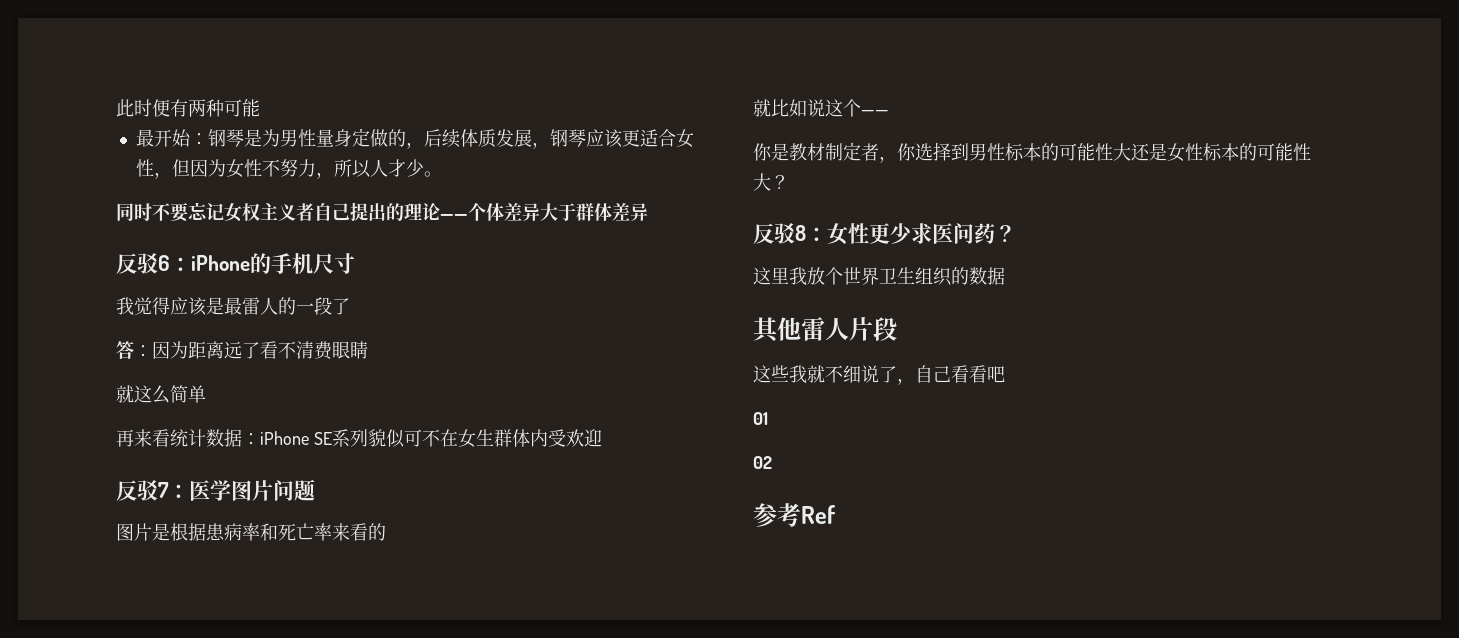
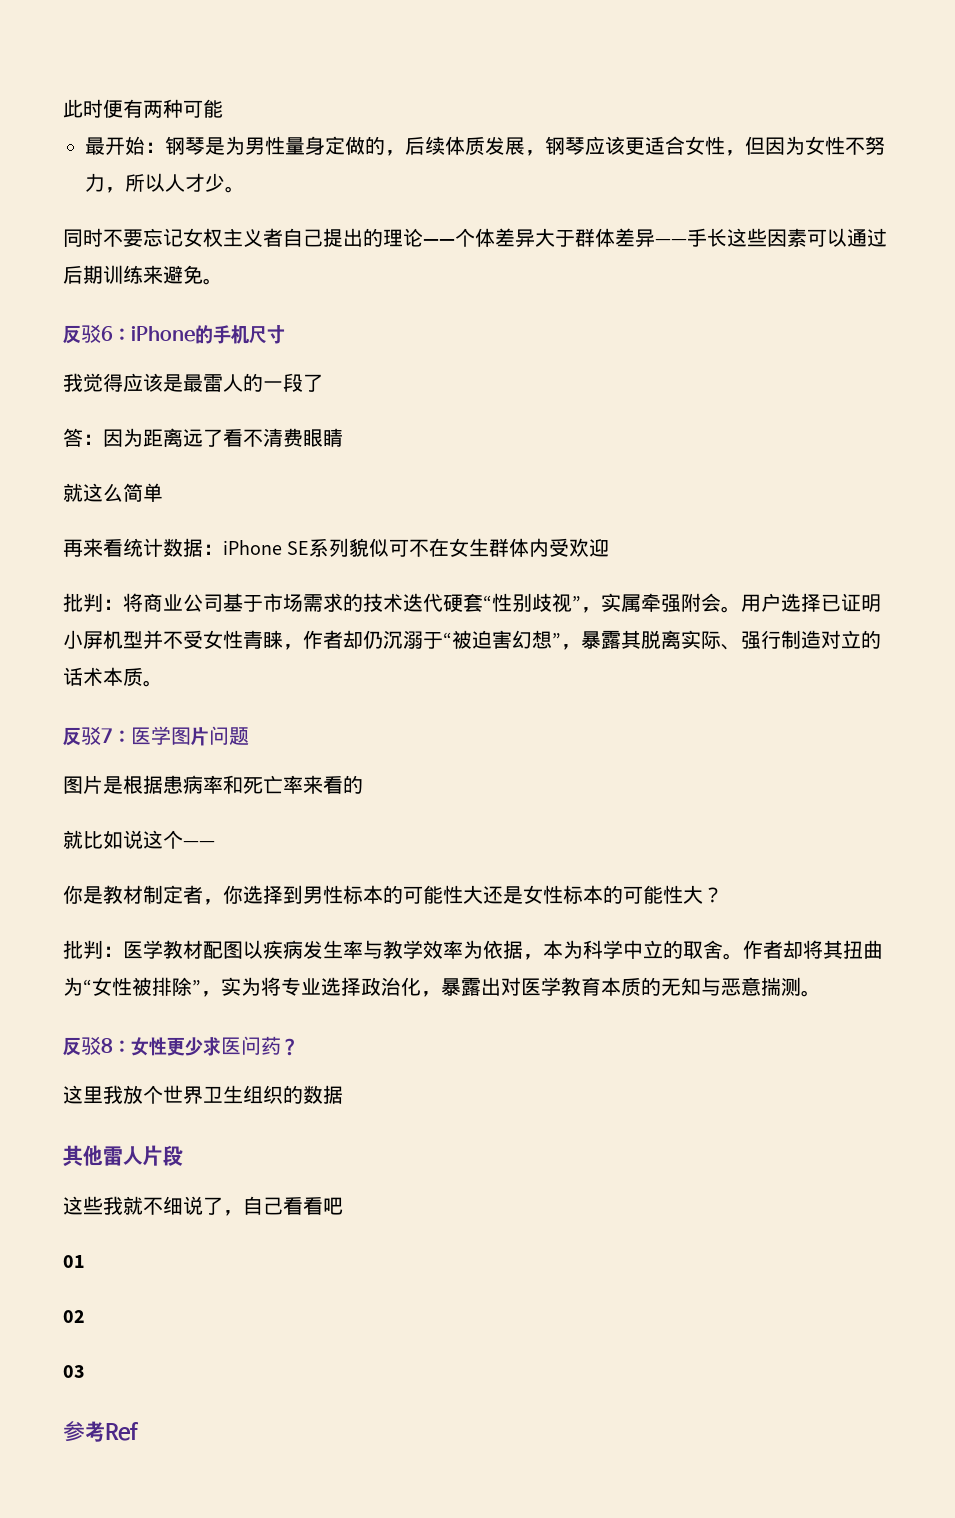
(648, 212) none -> [655,228,887,247] [63,265,223,285] ——手长这些因素可以通过后期训练来避免。
(602, 438) none -> [63,593,881,613] [63,630,881,650] [63,667,163,687] // 批判：将商业公司基于市场需求的技术迭代硬套“性别歧视”，实属牵强附会。用户选择已证明小屏机型并不受女性青睐，作者却仍沉溺于“被迫害幻想”，暴露其脱离实际、强行制造对立的话术本质。
(789, 182) none -> [63,940,883,960] [63,977,821,997] // 批判：医学教材配图以疾病发生率与教学效率为依据，本为科学中立的取舍。作者却将其扭曲为“女性被排除”，实为将专业选择政治化，暴露出对医学教育本质的无知与恶意揣测。
(772, 462) none -> [63,1365,85,1378] // 03

